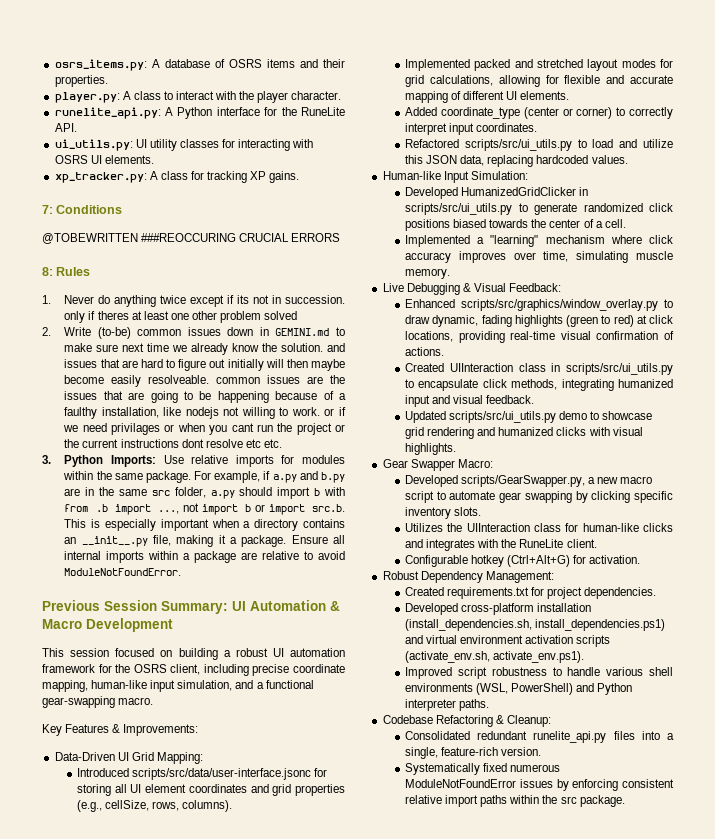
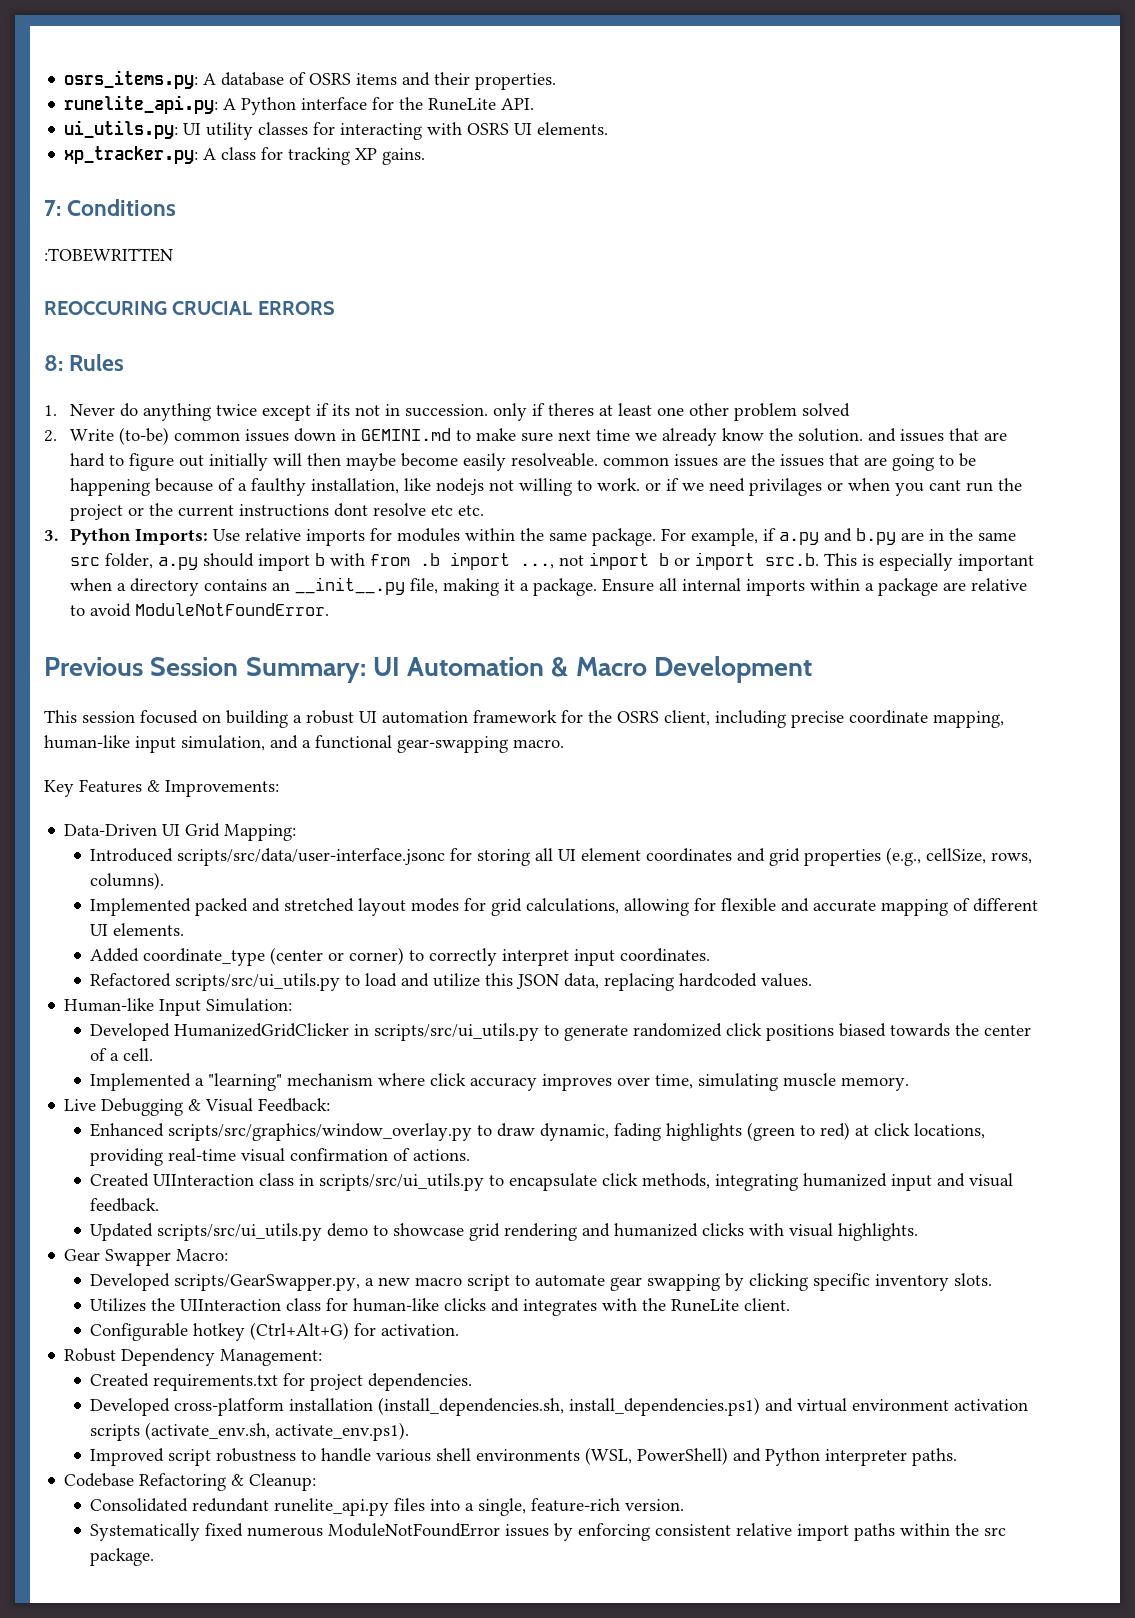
[54,91,342,103] // player.py: A class to interact with the player character. -> (557, 81) none
[42,233,237,244] @TOBEWRITTEN ###REOCCURING -> [44,248,173,262] [44,301,167,315] :TOBEWRITTEN // REOCCURING

